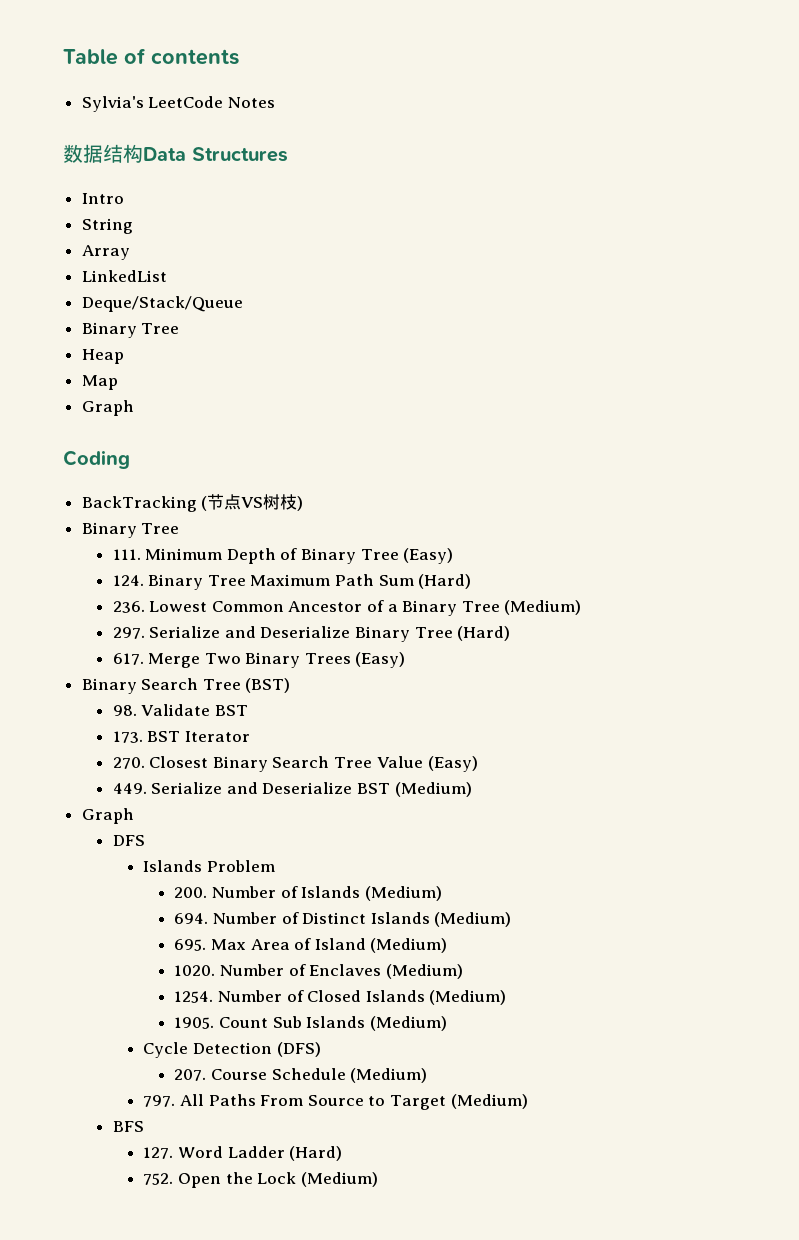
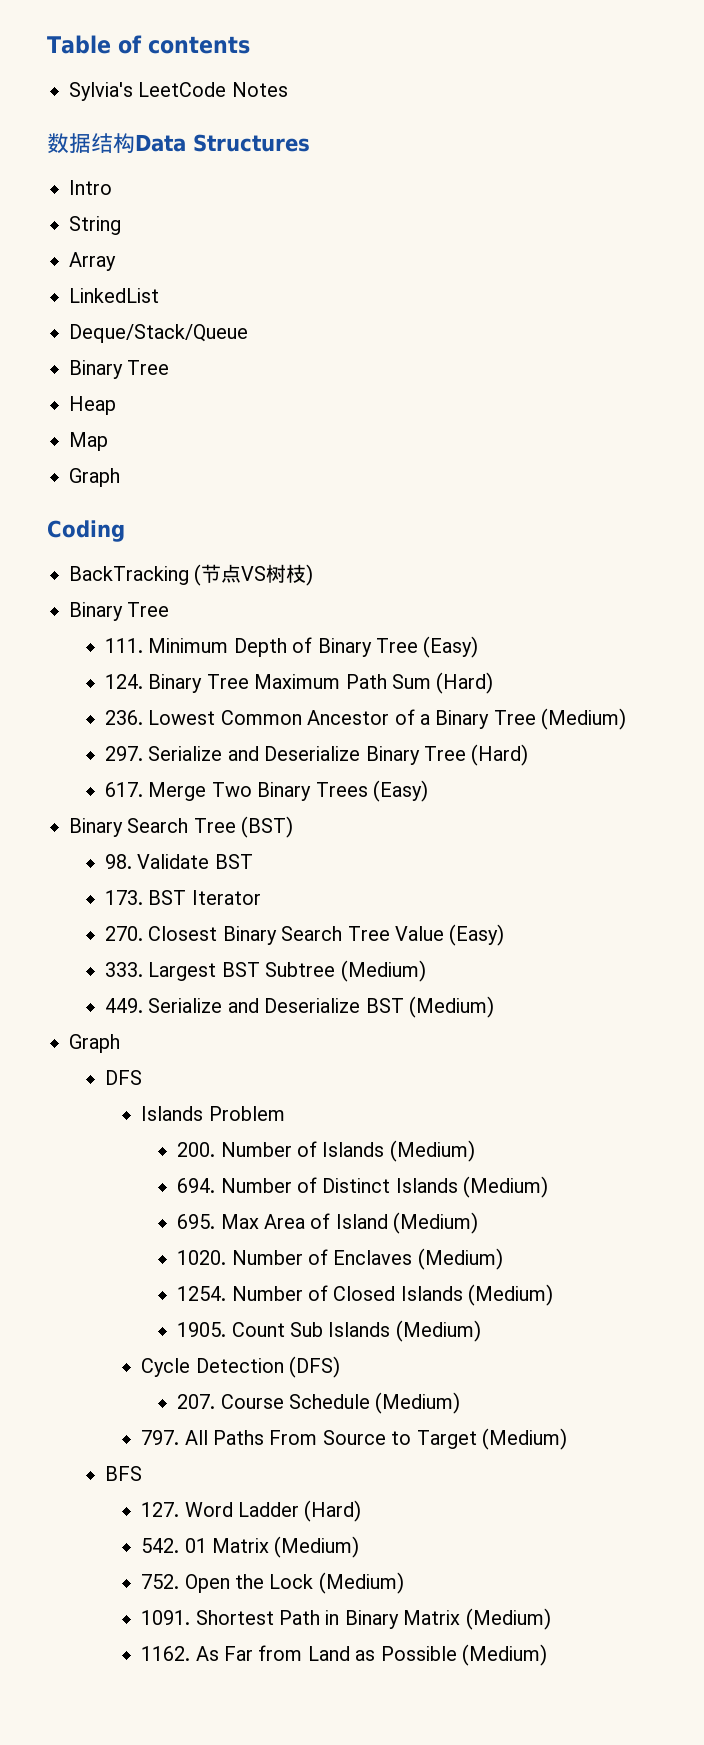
(479, 764) none -> [105,960,426,982] // 333. Largest BST Subtree (Medium)
(343, 1153) none -> [141,1536,360,1558] // 542. 01 Matrix (Medium)
(378, 1179) none -> [141,1608,551,1630] [141,1644,547,1666] // 1091. Shortest Path in Binary Matrix (Medium) // 1162. As Far from Land as Possible (Medium)

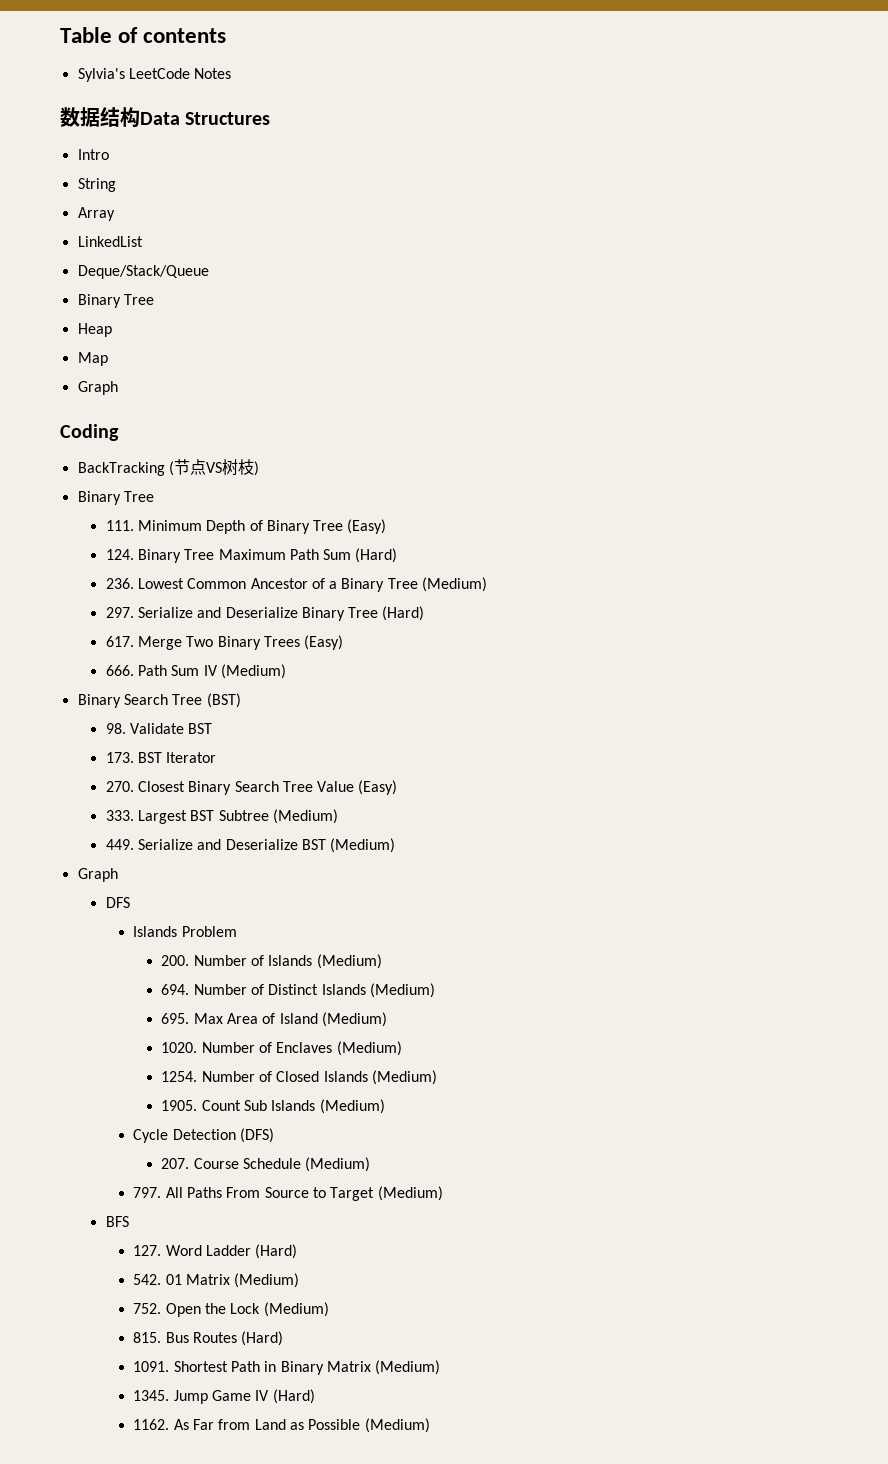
(429, 791) none -> [105,664,286,679] // 666. Path Sum IV (Medium)
(404, 1583) none -> [133,1331,284,1346] // 815. Bus Routes (Hard)
(551, 1619) none -> [133,1389,315,1404] // 1345. Jump Game IV (Hard)

